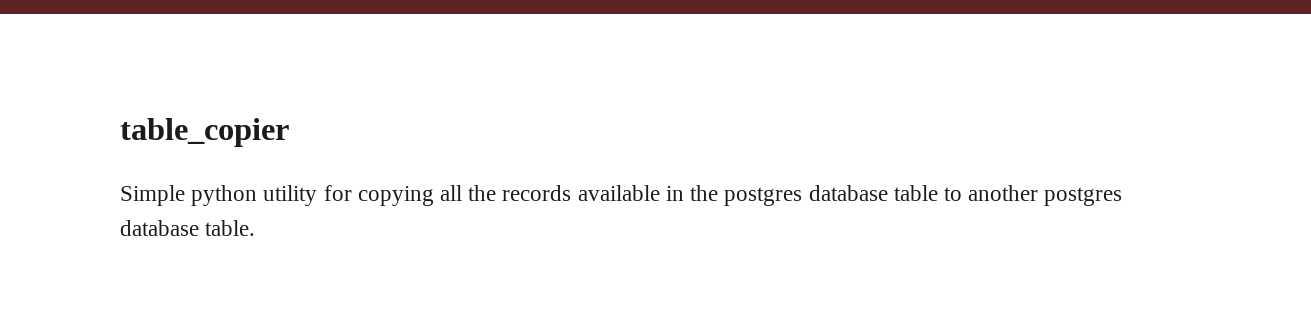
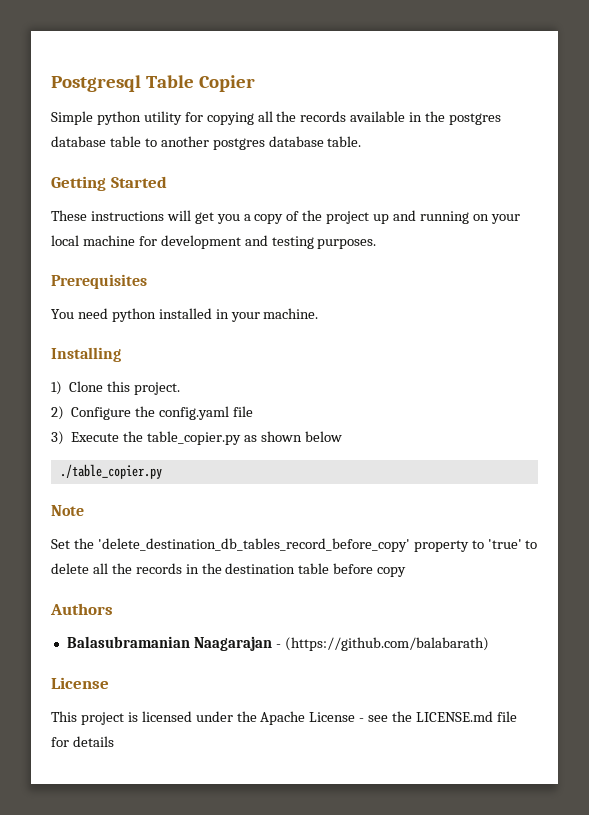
[120,118,289,147] table_copier -> [51,75,255,92] Postgresql Table Copier
(256, 228) none -> [51,176,167,191] [51,210,520,224] [51,235,377,249] [51,274,147,289] [51,308,319,322] [51,347,121,362] [51,381,181,395] [51,406,253,420] [51,431,342,445] [59,464,162,479] [51,505,84,516] [51,538,538,552] [51,563,407,577] [50,603,113,615] [66,636,489,651] [51,677,109,689] [51,711,517,725] [51,736,114,747] // Getting Started // These instructions will get you a copy of the project up and running on your local machine for development and testing purposes. // Prerequisites // You need python installed in your machine. // Installing // 1) Clone this project. // 2) Configure the config.yaml file // 3) Execute the table_copier.py as shown below // ./table_copier.py // Note // Set the 'delete_destination_db_tables_record_before_copy' property to 'true' to delete all the records in the destination table before copy // Authors // Balasubramanian Naagarajan - (https://github.com/balabarath) // License // This project is licensed under the Apache License - see the LICENSE.md file for details

